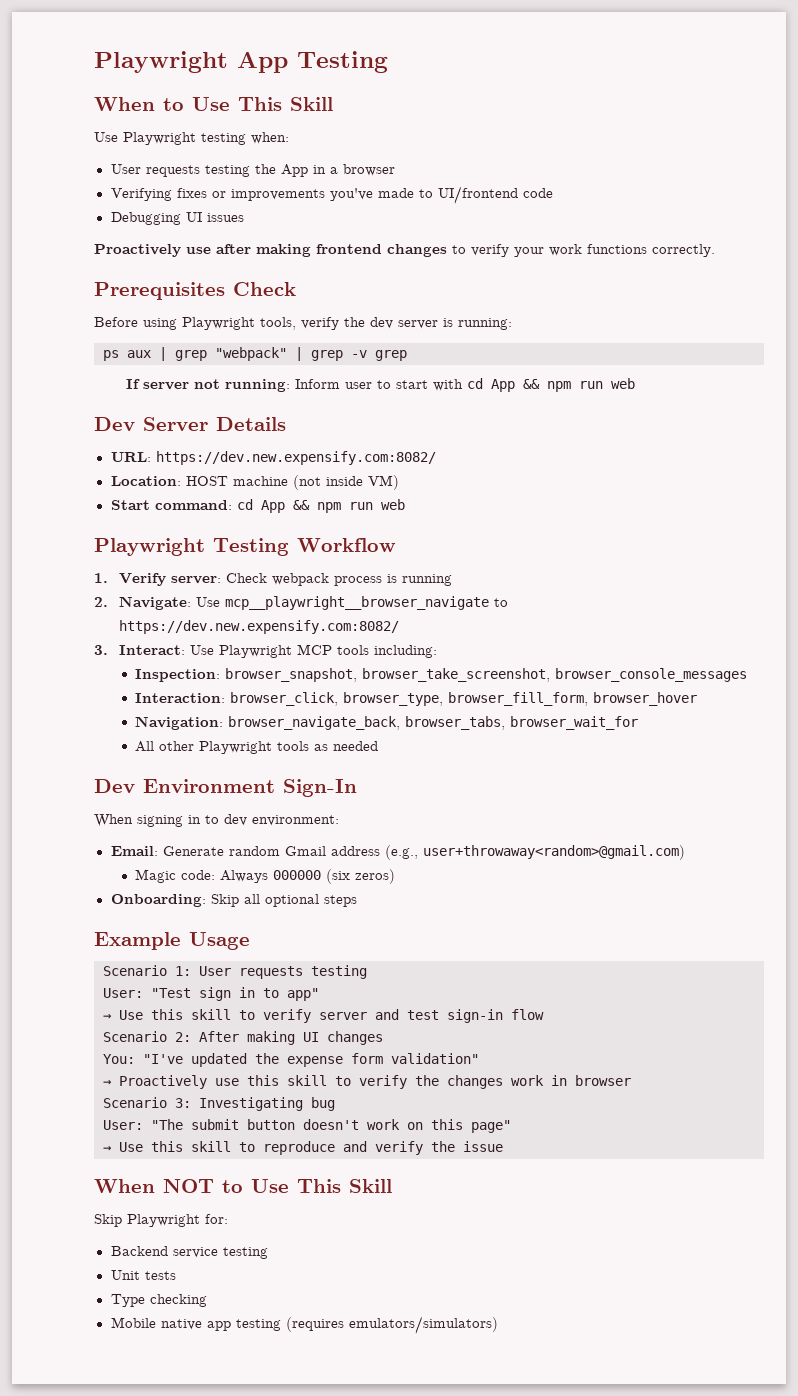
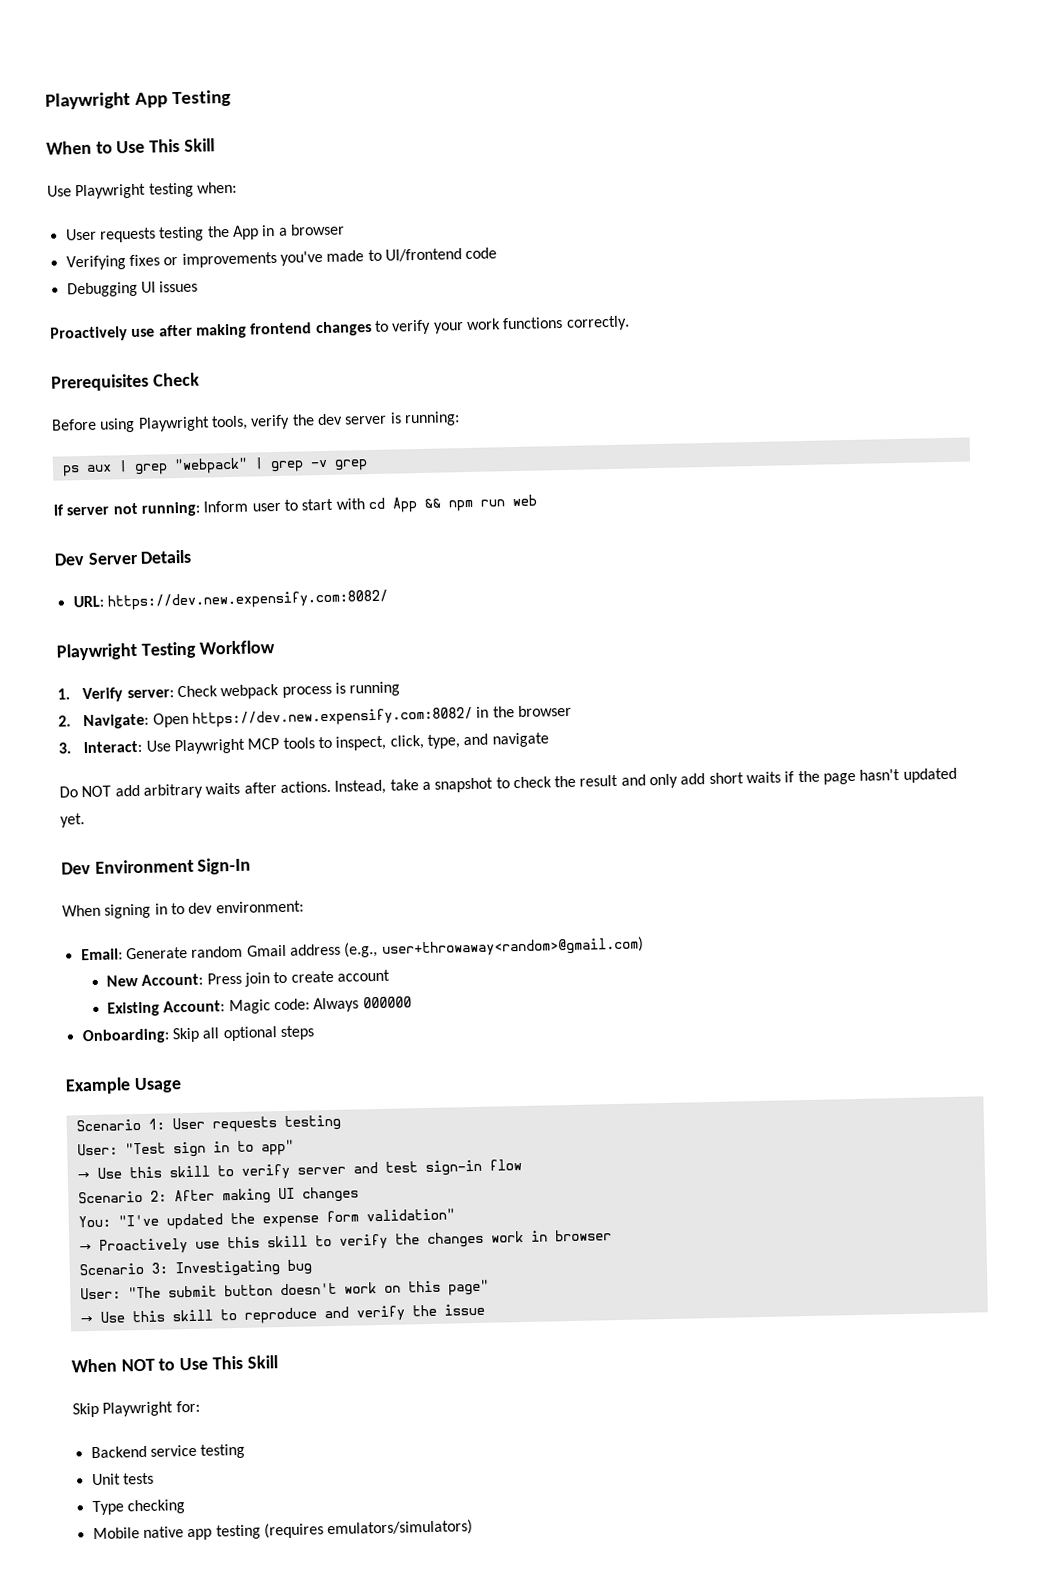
[110,475,399,490] [110,499,405,513] // Location: HOST machine (not inside VM) // Start command: cd App && npm run web -> (388, 600) none
[195,596,508,610] [118,620,399,634] Use mcp__playwright__browser_navigate to https://dev.new.expensify.com:8082/ -> [152,704,572,728] Open https://dev.new.expensify.com:8082/ in the browser
[373,645,437,658] [135,668,748,682] [135,692,698,706] [135,716,639,730] [135,741,379,754] including: // Inspection: browser_snapshot, browser_take_screenshot, browser_console_messages // Interaction: browser_click, browser_type, browser_fill_form, browser_hover // Navigation: browser_navigate_back, browser_tabs, browser_wait_for // All other Playwright tools as needed -> [317,732,549,751] [59,767,957,799] [60,813,85,828] to inspect, click, type, and navigate // Do NOT add arbitrary waits after actions. Instead, take a snapshot to check the result and only add short waits if the page hasn't updated yet.
(685, 852) none -> [105,969,390,987] [106,1000,226,1017] New Account: Press join to create account // Existing Account:
[326,869,396,884] (six zeros) -> (412, 1002) none

